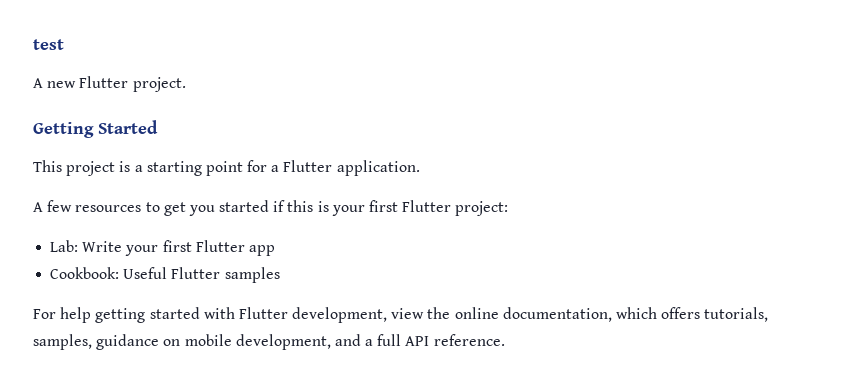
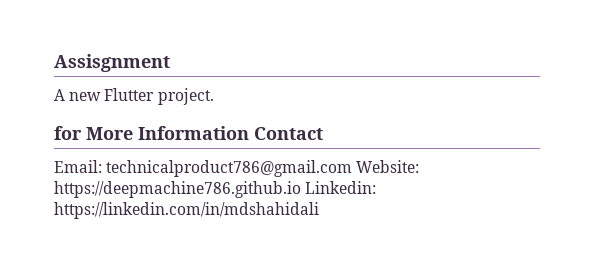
[33,39,64,50] test -> [54,54,170,72] Assisgnment
[33,120,158,138] [33,160,420,176] [33,200,509,216] [50,240,275,256] [50,267,280,283] [33,307,769,323] [33,334,505,350] Getting Started // This project is a starting point for a Flutter application. // A few resources to get you started if this is your first Flutter project: // Lab: Write your first Flutter app // Cookbook: Useful Flutter samples // For help getting started with Flutter development, view the online documentation, which offers tutorials, samples, guidance on mobile development, and a full API reference. -> [54,126,323,140] [54,160,420,177] [54,181,377,198] [54,202,319,219] for More Information Contact // Email: technicalproduct786@gmail.com Website: https://deepmachine786.github.io Linkedin: https://linkedin.com/in/mdshahidali

